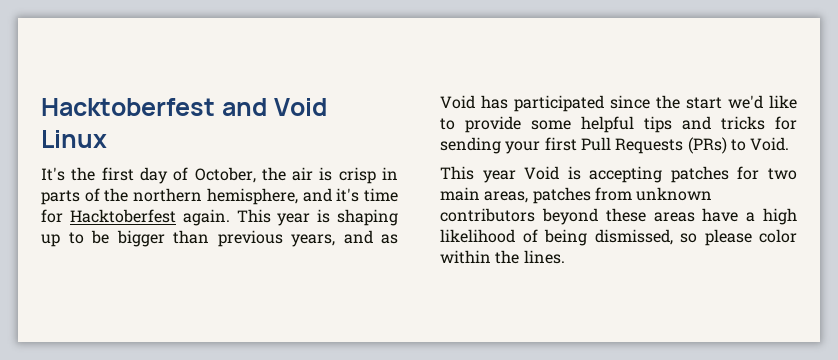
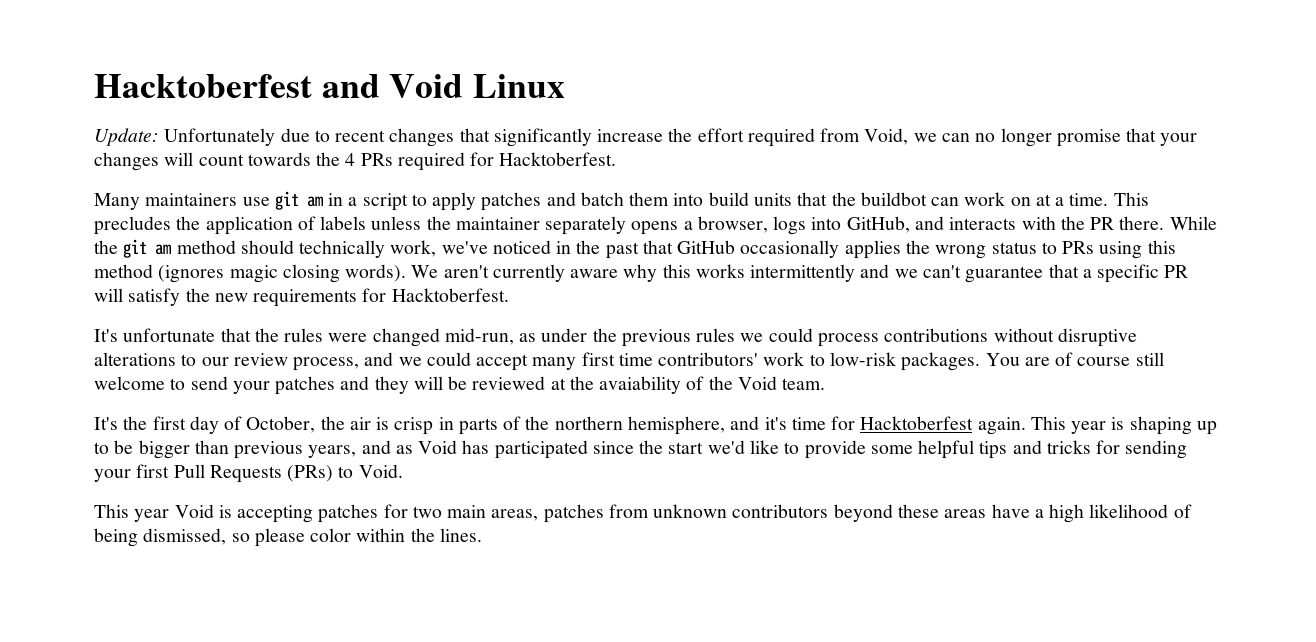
(107, 139) none -> [94,128,1198,147] [94,152,617,171] [94,191,1149,211] [94,216,1217,235] [94,239,1176,259] [94,264,1189,283] [94,288,509,307] [94,328,1137,347] [94,352,1164,371] [94,376,826,395] // Update: Unfortunately due to recent changes that significantly increase the effort required from Void, we can no longer promise that your changes will count towards the 4 PRs required for Hacktoberfest. // Many maintainers use git am in a script to apply patches and batch them into build units that the buildbot can work on at a time. This precludes the application of labels unless the maintainer separately opens a browser, logs into GitHub, and interacts with the PR there. While the git am method should technically work, we've noticed in the past that GitHub occasionally applies the wrong status to PRs using this method (ignores magic closing words). We aren't currently aware why this works intermittently and we can't guarantee that a specific PR will satisfy the new requirements for Hacktoberfest. // It's unfortunate that the rules were changed mid-run, as under the previous rules we could process contributions without disruptive alterations to our review process, and we could accept many first time contributors' work to low-risk packages. You are of course still welcome to send your patches and they will be reviewed at the avaiability of the Void team.

